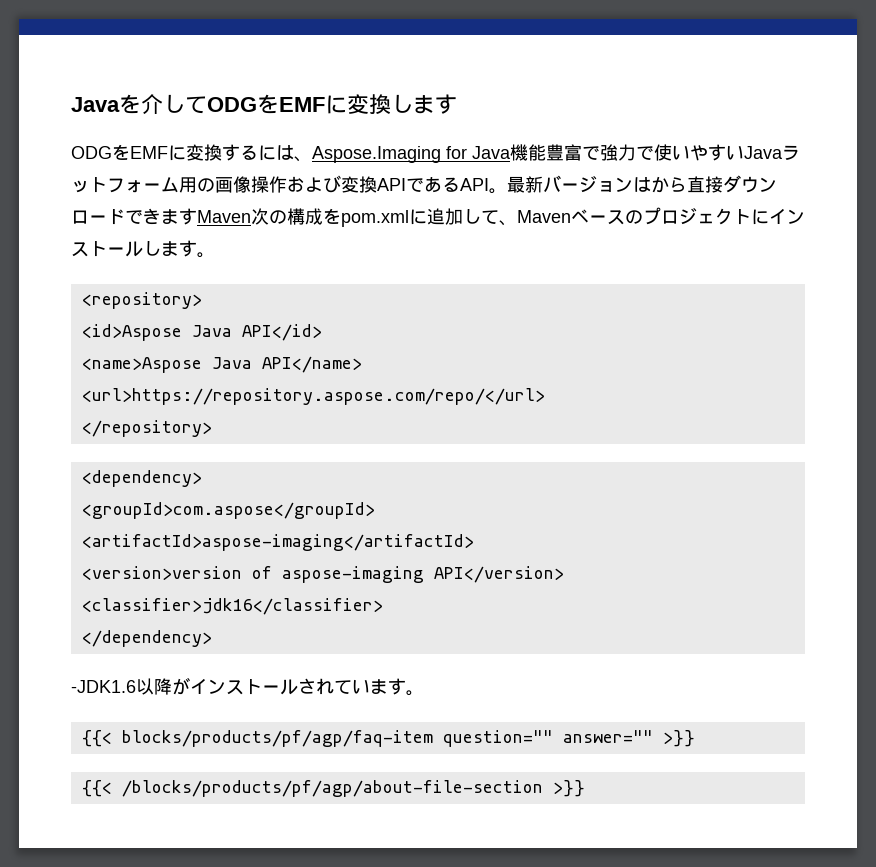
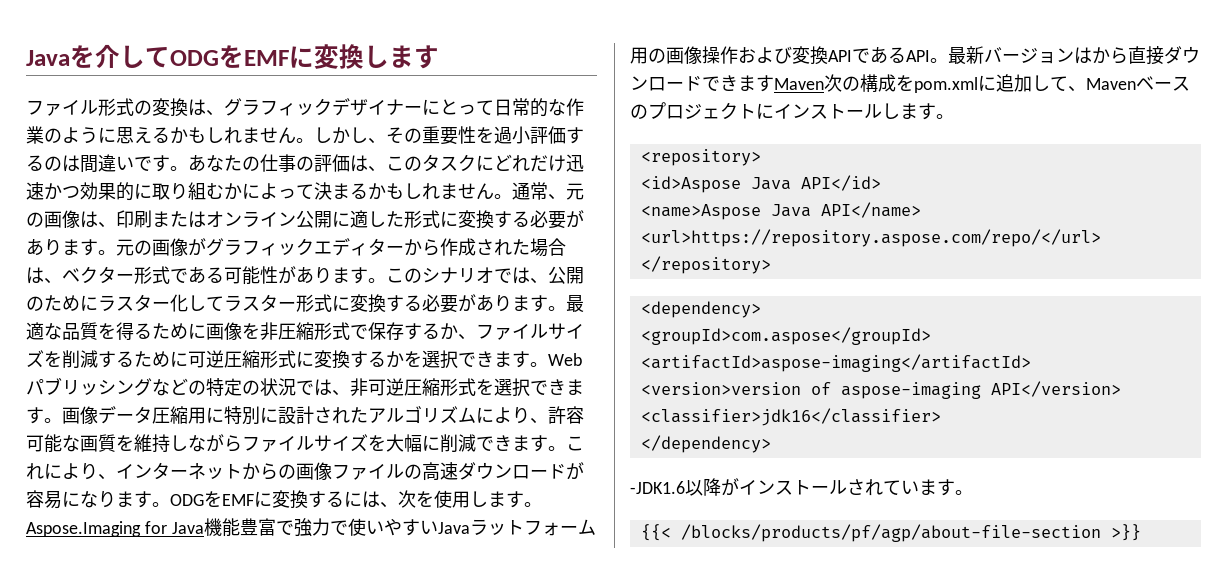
(457, 104) none -> [26,98,584,117] [26,126,584,145] [26,154,584,173] [26,182,584,201] [26,210,584,229] [26,238,566,257] [26,266,584,285] [26,294,584,313] [26,322,584,340] [26,350,582,369] [26,377,584,397] [26,406,584,425] [26,434,584,453] [26,462,584,481] [26,490,170,509] ファイル形式の変換は、グラフィックデザイナーにとって日常的な作業のように思えるかもしれません。しかし、その重要性を過小評価するのは間違いです。あなたの仕事の評価は、このタスクにどれだけ迅速かつ効果的に取り組むかによって決まるかもしれません。通常、元の画像は、印刷またはオンライン公開に適した形式に変換する必要があります。元の画像がグラフィックエディターから作成された場合は、ベクター形式である可能性があります。このシナリオでは、公開のためにラスター化してラスター形式に変換する必要があります。最適な品質を得るために画像を非圧縮形式で保存するか、ファイルサイズを削減するために可逆圧縮形式に変換するかを選択できます。Webパブリッシングなどの特定の状況では、非可逆圧縮形式を選択できます。画像データ圧縮用に特別に設計されたアルゴリズムにより、許容可能な画質を維持しながらファイルサイズを大幅に削減できます。これにより、インターネットからの画像ファイルの高速ダウンロードが容易になります。
(312, 159) none -> [398,490,542,508] 次を使用します。
[81,730,695,747] // {{< blocks/products/pf/agp/faq-item question="" answer="" >}} -> (973, 492) none

